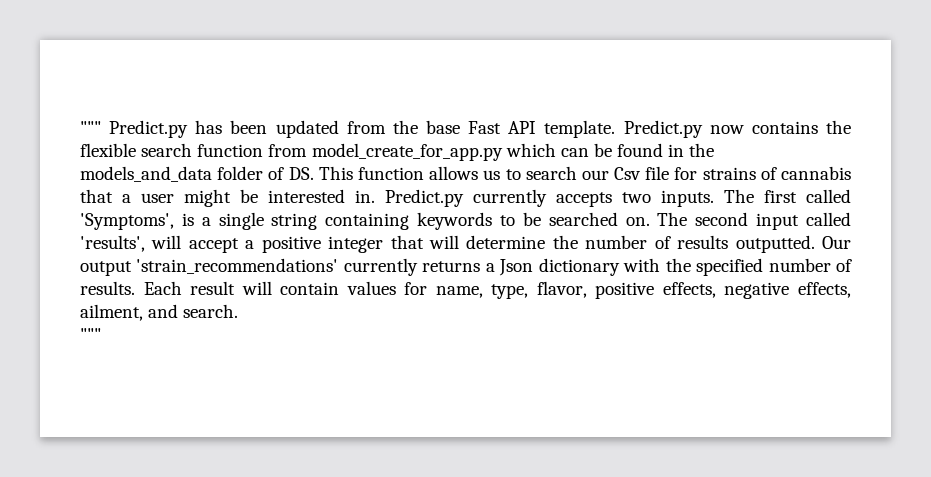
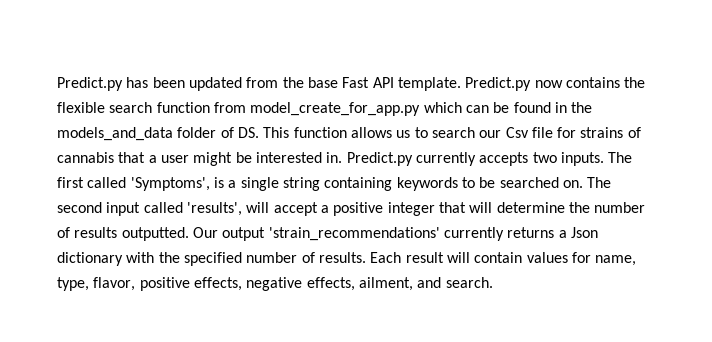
[80,121,101,134] """ -> (57, 84) none
[80,328,101,341] // """ -> (493, 282) none

